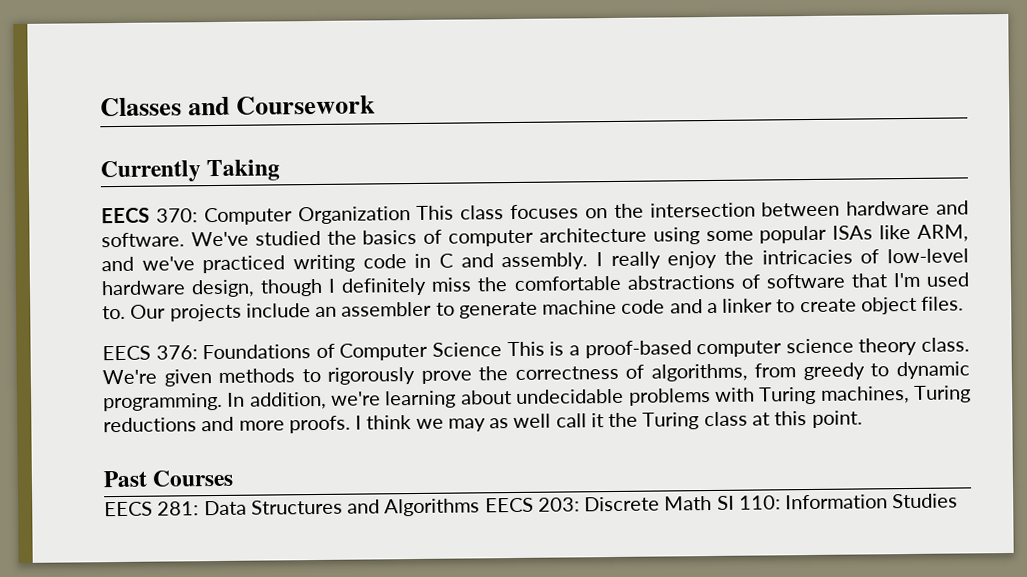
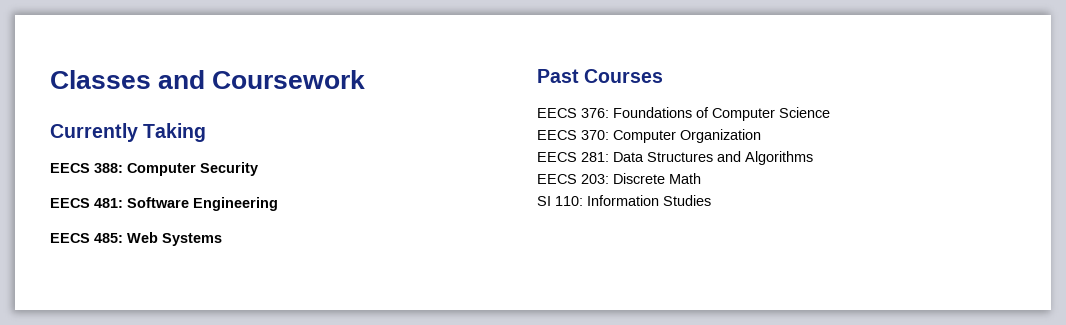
[155,200,970,226] [101,224,969,248] [101,248,969,274] [101,272,971,298] [102,296,965,322] 370: Computer Organization This class focuses on the intersection between hardware and software. We've studied the basics of computer architecture using some popular ISAs like ARM, and we've practiced writing code in C and assembly. I really enjoy the intricacies of low-level hardware design, though I definitely miss the comfortable abstractions of software that I'm used to. Our projects include an assembler to generate machine code and a linker to create object files. -> [94,162,258,176] [50,197,278,211] [50,232,222,246] [537,69,664,83] 388: Computer Security // EECS 481: Software Engineering // EECS 485: Web Systems // Past Courses
[506,337,970,359] [102,361,971,387] [103,385,972,412] [103,410,863,434] [103,469,234,488] This is a proof-based computer science theory class. We're given methods to rigorously prove the correctness of algorithms, from greedy to dynamic programming. In addition, we're learning about undecidable problems with Turing machines, Turing reductions and more proofs. I think we may as well call it the Turing class at this point. // Past Courses -> [537,129,761,143] // EECS 370: Computer Organization
(481, 507) none -> (813, 158) //
(713, 503) none -> (701, 178) //

